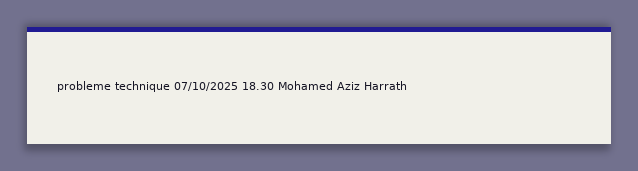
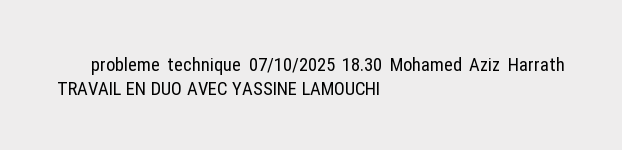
(407, 85) none -> [57,82,380,95] TRAVAIL EN DUO AVEC YASSINE LAMOUCHI

